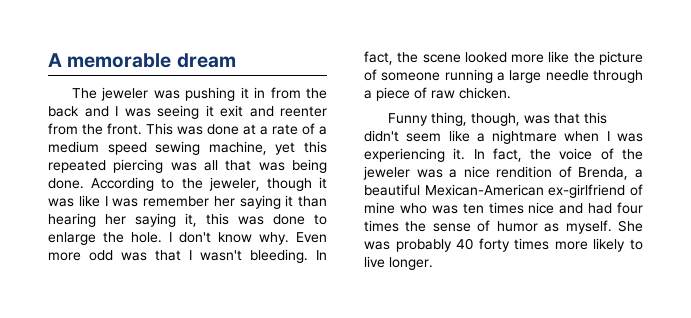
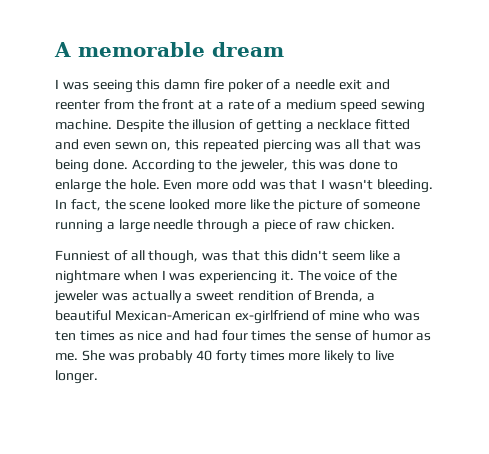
[71,87,327,101] [48,105,214,119] The jeweler was pushing it in from the back and I was seeing it -> [55,79,336,93] I was seeing this damn fire poker of a needle
[107,123,239,135] front. This was done -> [162,99,195,110] front
[208,141,296,155] machine, yet -> [55,119,411,133] [55,139,172,151] machine. Despite the illusion of getting a necklace fitted and even sewn on,
[266,177,327,191] [48,195,327,209] [48,213,197,227] though it was like I was remember her saying it than hearing her saying it, -> (288, 166) none
[169,232,289,245] I don't know why. -> (160, 184) none
[387,112,467,126] Funny thing, -> [55,250,145,261] Funniest of all
[473,148,552,162] In fact, the -> [297,270,321,281] The
[449,166,490,178] a nice -> [131,290,235,303] actually a sweet
(524, 208) none -> [118,333,134,341] as
[565,220,612,234] myself. -> [55,353,78,361] me.

